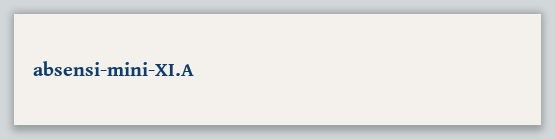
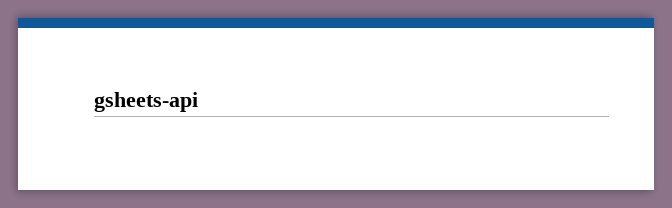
[33,61,194,76] absensi-mini-XI.A -> [94,92,198,112] gsheets-api

